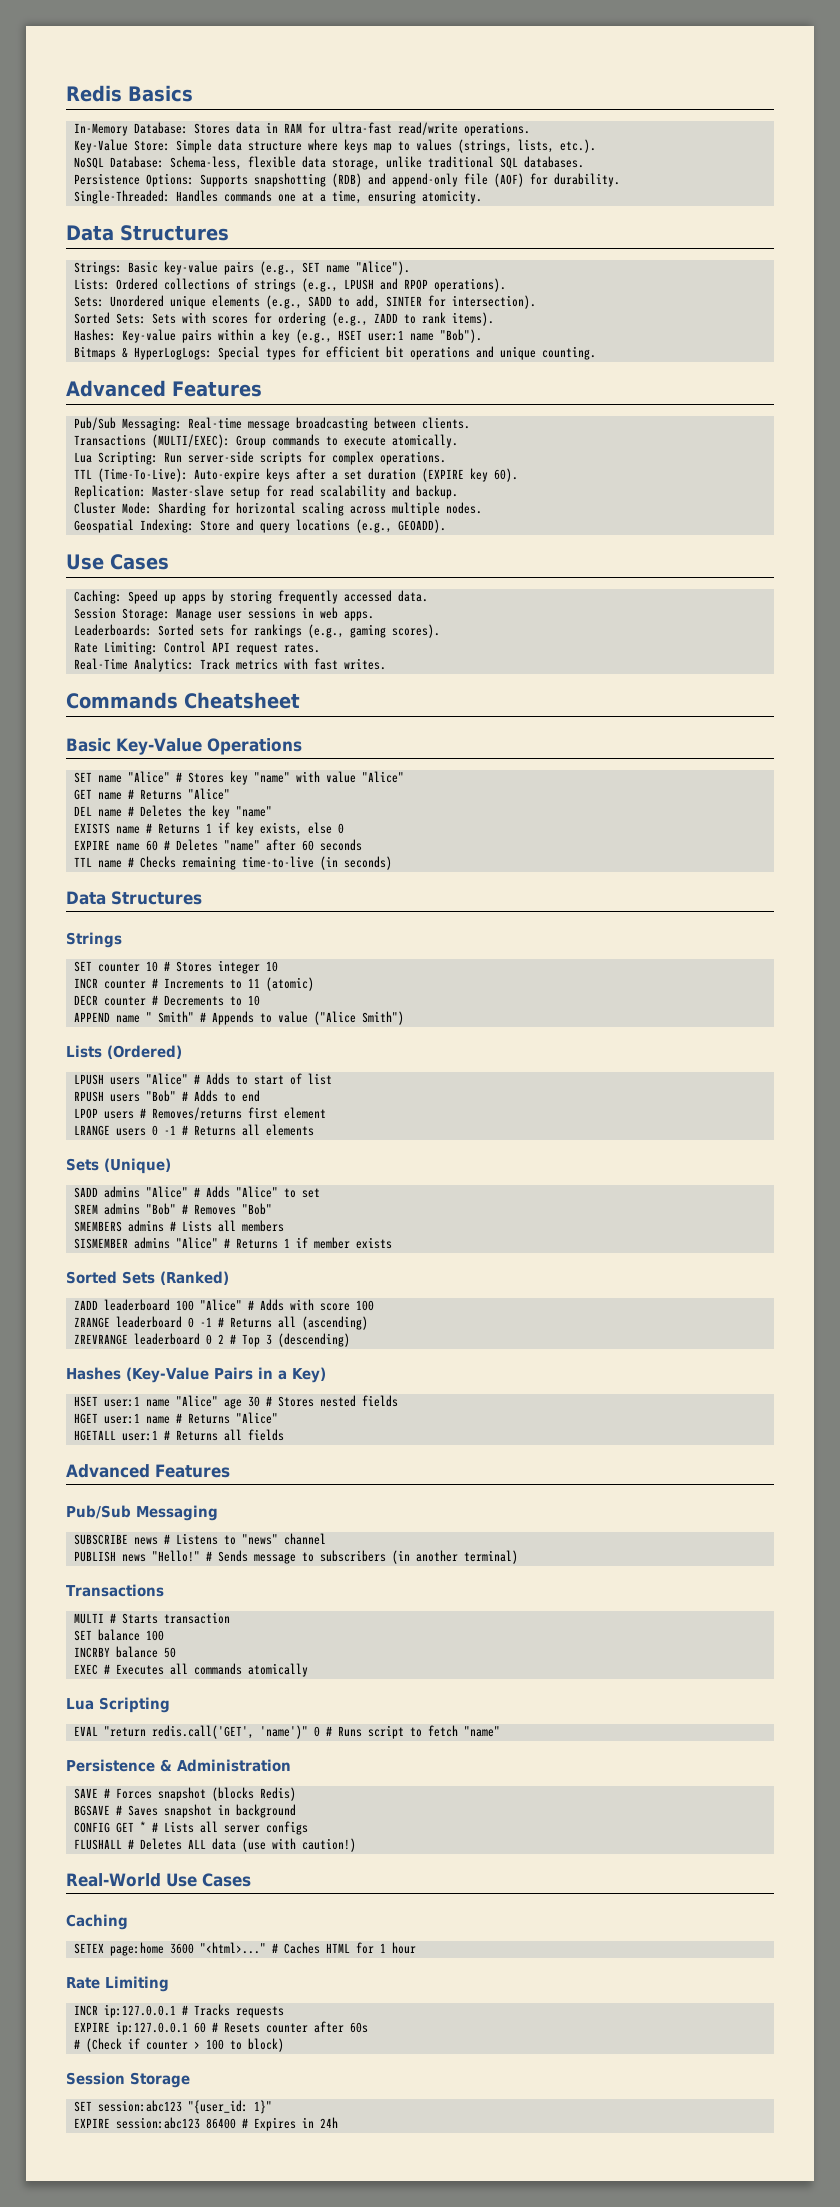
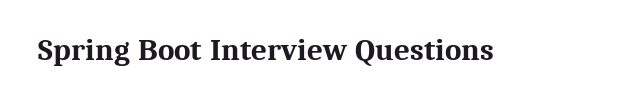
[66,85,193,102] [73,122,530,136] [73,139,596,153] [73,156,584,170] [73,173,620,187] [73,190,482,204] [66,225,229,241] [73,261,410,275] [73,278,506,292] [73,295,536,309] [73,312,494,326] [73,329,482,343] [73,346,596,360] [66,380,262,397] [73,417,470,431] [73,434,458,448] [73,451,446,465] [73,468,518,482] [73,485,458,499] [73,502,482,516] [73,519,446,533] [66,554,169,570] [73,590,428,604] [73,607,374,621] [73,624,440,638] [73,641,320,655] [73,658,386,672] [66,692,300,709] [66,738,302,755] [73,771,404,785] [73,788,230,800] [73,805,272,819] [73,822,344,836] [73,839,362,851] [73,856,392,870] [66,891,202,905] [66,932,122,948] [73,960,278,974] [73,977,314,991] [73,995,260,1006] [73,1011,404,1025] [66,1045,182,1059] [73,1073,332,1085] [73,1090,260,1102] [73,1107,326,1120] [73,1124,314,1136] [66,1158,171,1174] [73,1186,320,1198] [73,1203,272,1215] [73,1220,284,1232] [73,1237,392,1249] [66,1271,229,1285] [73,1299,374,1311] [73,1316,368,1330] [73,1333,350,1347] [66,1367,326,1383] [73,1395,398,1409] [73,1412,278,1424] [73,1429,284,1441] [66,1464,230,1478] [66,1505,218,1521] [73,1533,326,1545] [73,1550,518,1564] [66,1584,164,1597] [73,1612,230,1624] [73,1629,164,1641] [73,1646,176,1658] [73,1663,308,1677] [66,1697,170,1713] [73,1725,500,1739] [66,1759,291,1772] [73,1787,296,1801] [73,1804,296,1818] [73,1821,308,1835] [73,1838,356,1852] [66,1873,251,1887] [66,1914,128,1930] [73,1942,416,1956] [66,1976,169,1992] [73,2004,284,2018] [73,2021,368,2035] [73,2038,284,2052] [66,2072,190,2088] [73,2100,272,2114] [73,2117,338,2131] Redis Basics // In-Memory Database: Stores data in RAM for ultra-fast read/write operations. // Key-Value Store: Simple data structure where keys map to values (strings, lists, etc.). // NoSQL Database: Schema-less, flexible data storage, unlike traditional SQL databases. // Persistence Options: Supports snapshotting (RDB) and append-only file (AOF) for durability. // Single-Threaded: Handles commands one at a time, ensuring atomicity. // Data Structures // Strings: Basic key-value pairs (e.g., SET name "Alice"). // Lists: Ordered collections of strings (e.g., LPUSH and RPOP operations). // Sets: Unordered unique elements (e.g., SADD to add, SINTER for intersection). // Sorted Sets: Sets with scores for ordering (e.g., ZADD to rank items). // Hashes: Key-value pairs within a key (e.g., HSET user:1 name "Bob"). // Bitmaps & HyperLogLogs: Special types for efficient bit operations and unique counting. // Advanced Features // Pub/Sub Messaging: Real-time message broadcasting between clients. // Transactions (MULTI/EXEC): Group commands to execute atomically. // Lua Scripting: Run server-side scripts for complex operations. // TTL (Time-To-Live): Auto-expire keys after a set duration (EXPIRE key 60). // Replication: Master-slave setup for read scalability and backup. // Cluster Mode: Sharding for horizontal scaling across multiple nodes. // Geospatial Indexing: Store and query locations (e.g., GEOADD). // Use Cases // Caching: Speed up apps by storing frequently accessed data. // Session Storage: Manage user sessions in web apps. // Leaderboards: Sorted sets for rankings (e.g., gaming scores). // Rate Limiting: Control API request rates. // Real-Time Analytics: Track metrics with fast writes. // Commands Cheatsheet // Basic Key-Value Operations // SET name "Alice" # Stores key "name" with value "Alice" // GET name # Returns "Alice" // DEL name # Deletes the key "name" // EXISTS name # Returns 1 if key exists, else 0 // EXPIRE name 60 # Deletes "name" after 60 seconds // TTL name # Checks remaining time-to-live (in seconds) // Data Structures // Strings // SET counter 10 # Stores integer 10 // INCR counter # Increments to 11 (atomic) // DECR counter # Decrements to 10 // APPEND name " Smith" # Appends to value ("Alice Smith") // Lists (Ordered) // LPUSH users "Alice" # Adds to start of list // RPUSH users "Bob" # Adds to end // LPOP users # Removes/returns first element // LRANGE users 0 -1 # Returns all elements // Sets (Unique) // SADD admins "Alice" # Adds "Alice" to set // SREM admins "Bob" # Removes "Bob" // SMEMBERS admins # Lists all members // SISMEMBER admins "Alice" # Returns 1 if member exists // Sorted Sets (Ranked) // ZADD leaderboard 100 "Alice" # Adds with score 100 // ZRANGE leaderboard 0 -1 # Returns all (ascending) // ZREVRANGE leaderboard 0 2 # Top 3 (descending) // Hashes (Key-Value Pairs in a Key) // HSET user:1 name "Alice" age 30 # Stores nested fields // HGET user:1 name # Returns "Alice" // HGETALL user:1 # Returns all fields // Advanced Features // Pub/Sub Messaging // SUBSCRIBE news # Listens to "news" channel // PUBLISH news "Hello!" # Sends message to subscribers (in another terminal) // Transactions // MULTI # Starts transaction // SET balance 100 // INCRBY balance 50 // EXEC # Executes all commands atomically // Lua Scripting // EVAL "return redis.call('GET', 'name')" 0 # Runs script to fetch "name" // Persistence & Administration // SAVE # Forces snapshot (blocks Redis) // BGSAVE # Saves snapshot in background // CONFIG GET * # Lists all server configs // FLUSHALL # Deletes ALL data (use with caution!) // Real-World Use Cases // Caching // SETEX page:home 3600 "<html>..." # Caches HTML for 1 hour // Rate Limiting // INCR ip:127.0.0.1 # Tracks requests // EXPIRE ip:127.0.0.1 60 # Resets counter after 60s // # (Check if counter > 100 to block) // Session Storage // SET session:abc123 "{user_id: 1}" // EXPIRE session:abc123 86400 # Expires in 24h -> [38,39,495,67] Spring Boot Interview Questions

